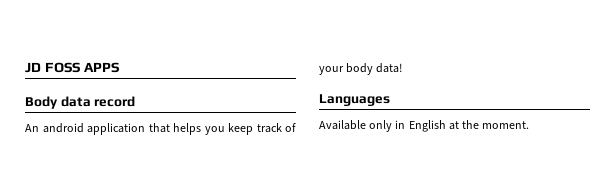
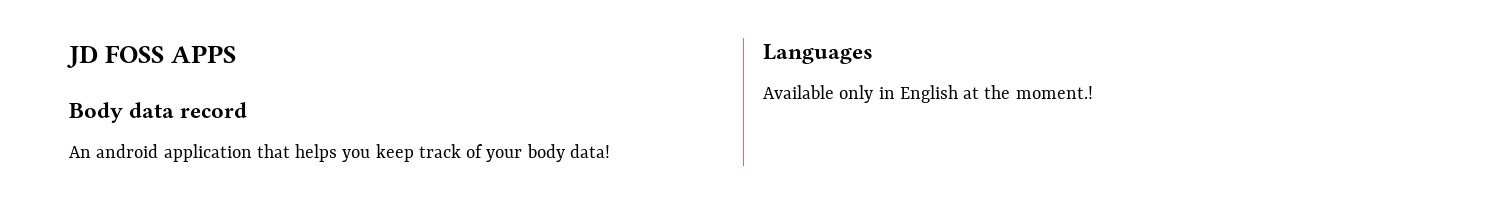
[482,121,530,129] moment. -> [1015,86,1093,99] moment.!

